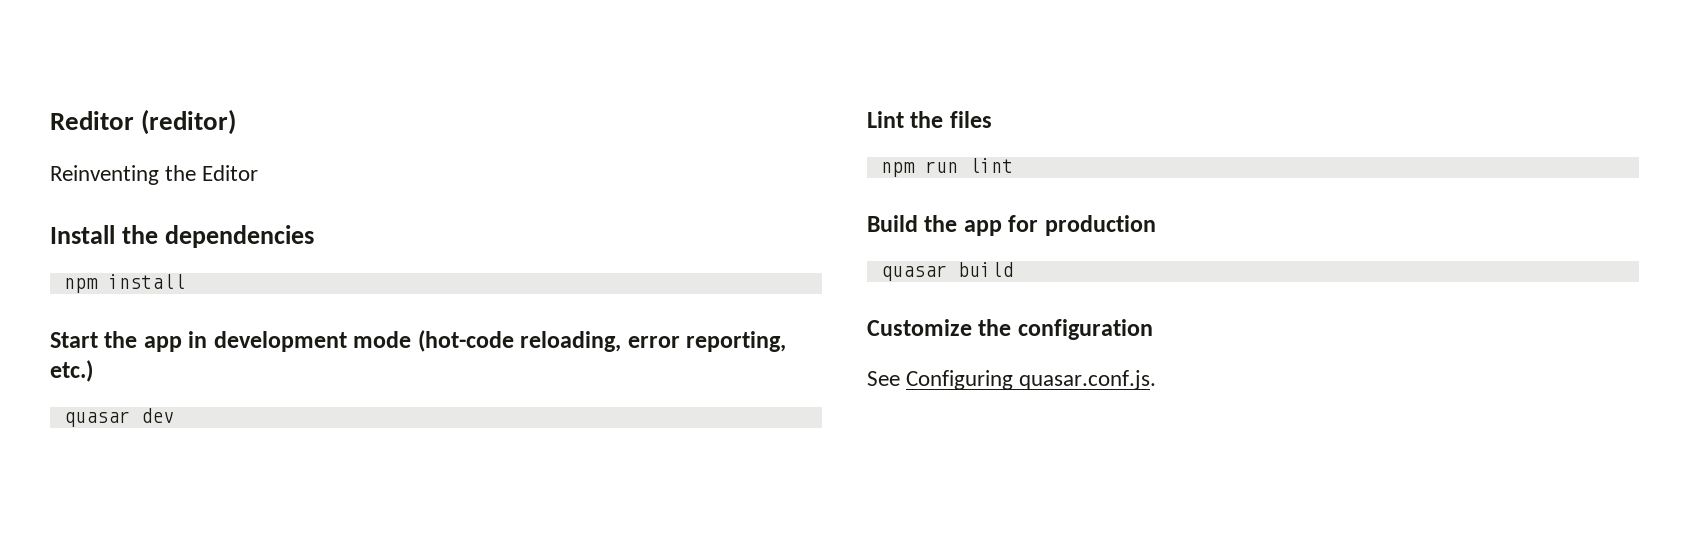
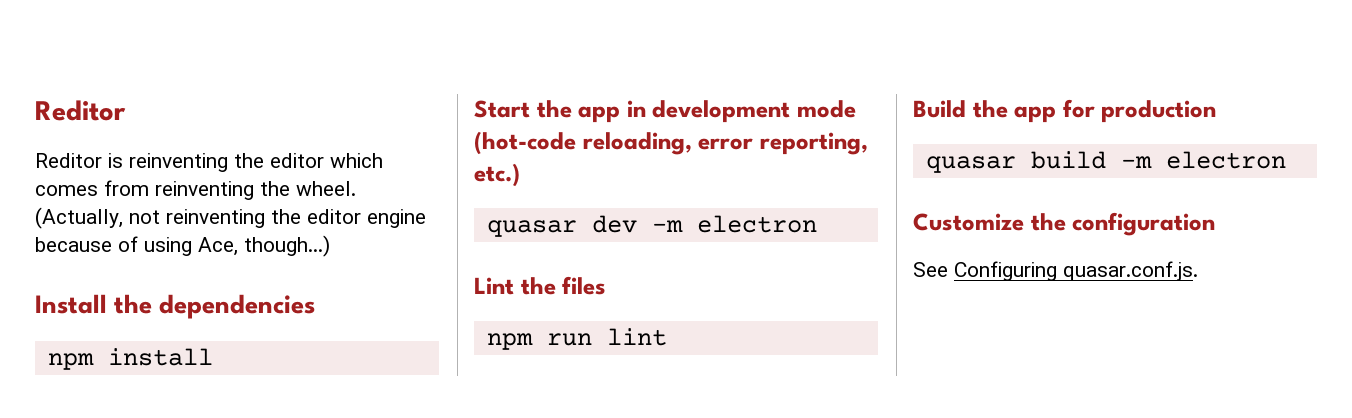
[50,109,237,135] [50,165,259,185] Reditor (reditor) // Reinventing the Editor -> [35,100,126,121] [35,153,383,172] [35,180,356,200] [35,207,426,229] [35,235,330,257] Reditor // Reditor is reinventing the editor which comes from reinventing the wheel. (Actually, not reinventing the editor engine because of using Ace, though...)
(174, 415) none -> [651,215,817,233] -m electron
(1013, 269) none -> [1120,151,1286,169] -m electron

